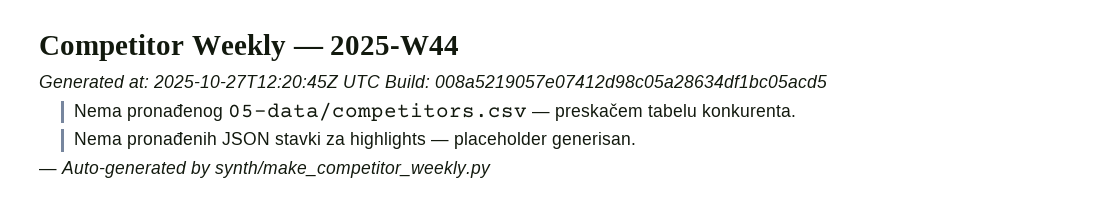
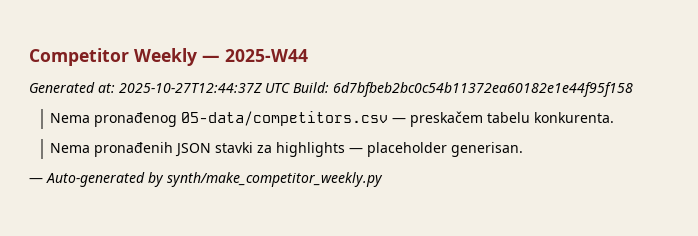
[153,75,339,88] 2025-10-27T12:20:45Z -> [119,83,263,93] 2025-10-27T12:44:37Z
[435,75,827,88] 008a5219057e07412d98c05a28634df1bc05acd5 -> [333,82,633,97] 6d7bfbeb2bc0c54b11372ea60182e1e44f95f158

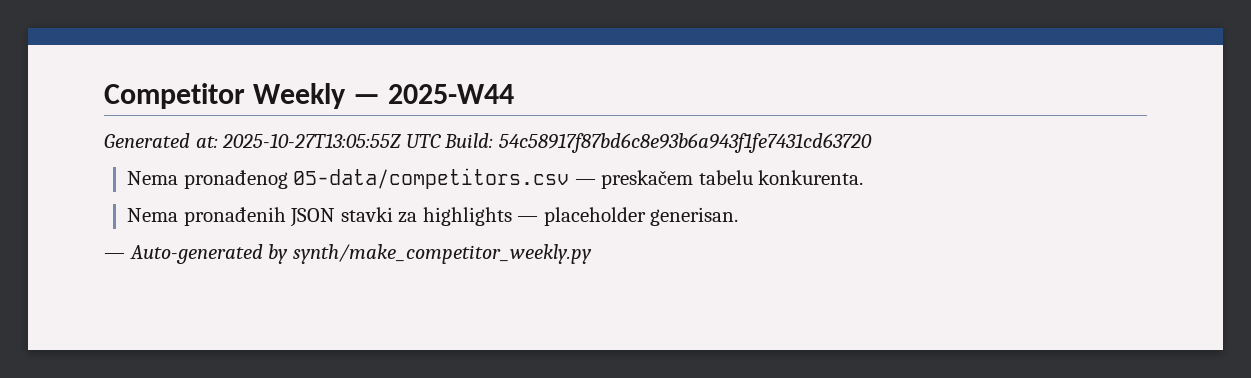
[119,83,263,93] 2025-10-27T12:44:37Z -> [222,133,402,148] 2025-10-27T13:05:55Z
[333,82,633,97] 6d7bfbeb2bc0c54b11372ea60182e1e44f95f158 -> [498,133,872,153] 54c58917f87bd6c8e93b6a943f1fe7431cd63720

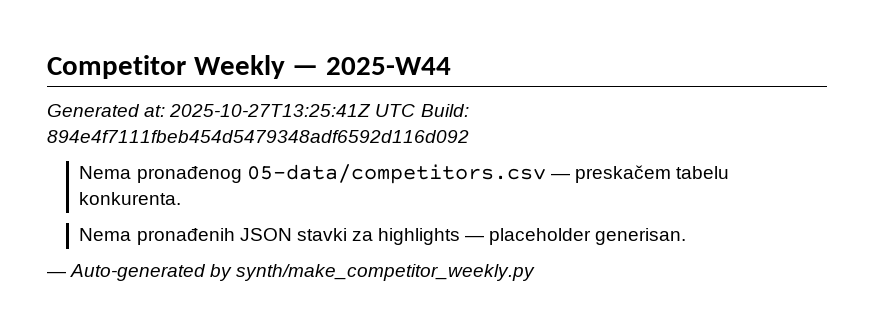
[222,133,402,148] 2025-10-27T13:05:55Z -> [169,104,372,117] 2025-10-27T13:25:41Z
[498,133,872,153] 54c58917f87bd6c8e93b6a943f1fe7431cd63720 -> [47,130,469,143] 894e4f7111fbeb454d5479348adf6592d116d092

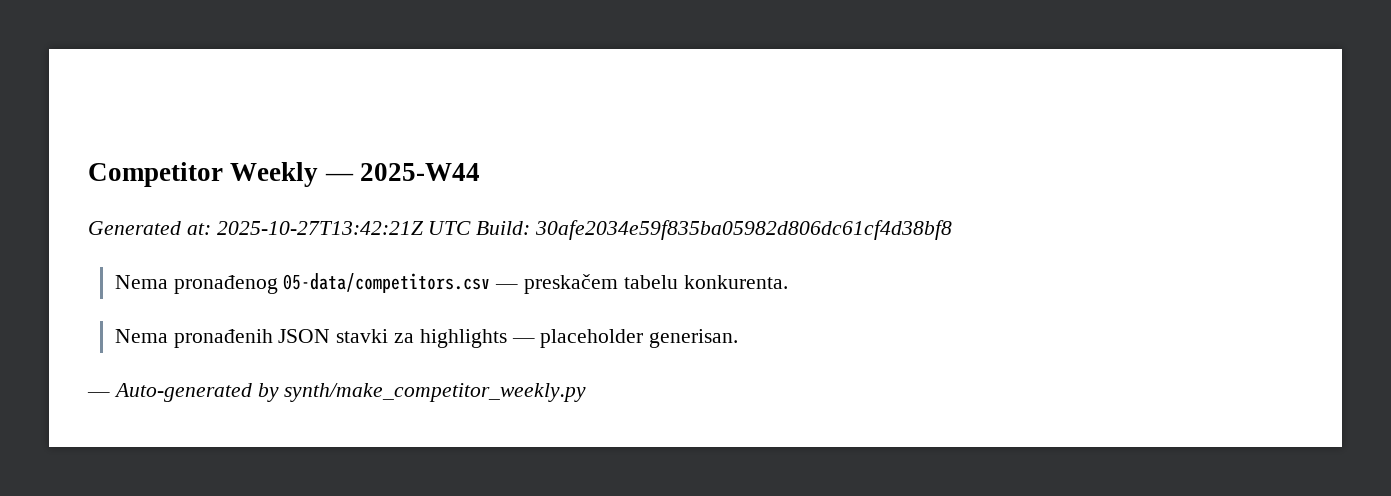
[169,104,372,117] 2025-10-27T13:25:41Z -> [216,221,424,235] 2025-10-27T13:42:21Z
[47,130,469,143] 894e4f7111fbeb454d5479348adf6592d116d092 -> [535,220,953,240] 30afe2034e59f835ba05982d806dc61cf4d38bf8

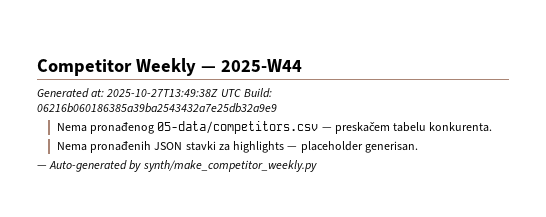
[216,221,424,235] 2025-10-27T13:42:21Z -> [106,89,219,97] 2025-10-27T13:49:38Z
[535,220,953,240] 30afe2034e59f835ba05982d806dc61cf4d38bf8 -> [37,103,277,113] 06216b060186385a39ba2543432a7e25db32a9e9

